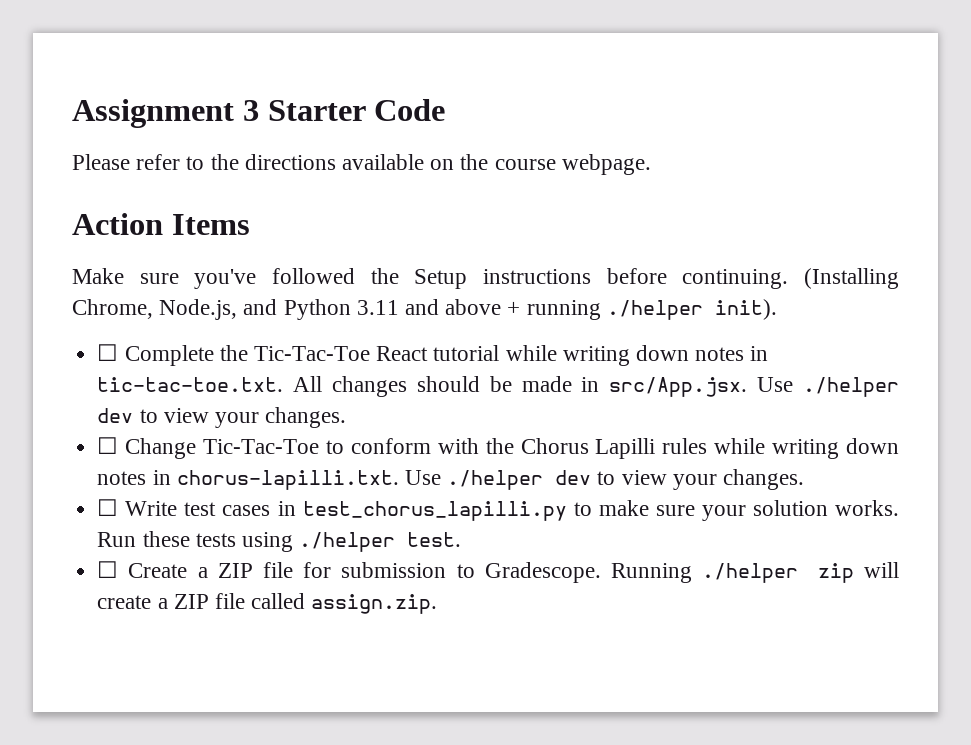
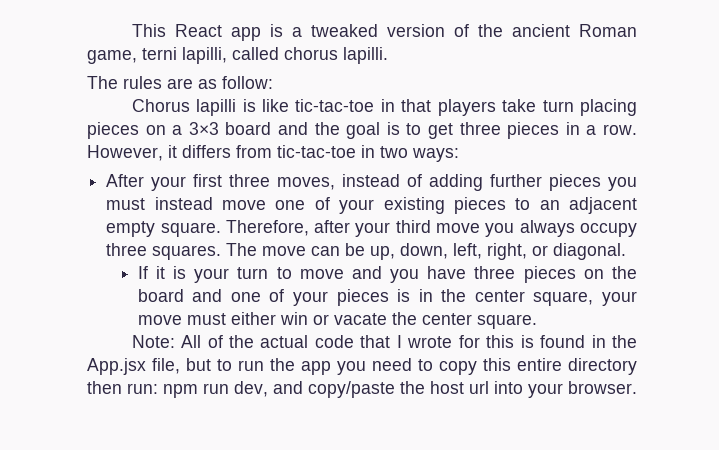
[72,99,446,128] [72,154,651,175] [72,213,250,235] [72,268,899,289] [72,299,777,320] [97,344,769,366] [97,376,900,397] [97,407,347,428] [97,437,899,459] [97,469,804,490] [97,499,900,521] [97,531,462,552] [97,561,900,583] [97,593,438,614] Assignment 3 Starter Code // Please refer to the directions available on the course webpage. // Action Items // Make sure you've followed the Setup instructions before continuing. (Installing Chrome, Node.js, and Python 3.11 and above + running ./helper init). // ☐ Complete the Tic-Tac-Toe React tutorial while writing down notes in tic-tac-toe.txt. All changes should be made in src/App.jsx. Use ./helper dev to view your changes. // ☐ Change Tic-Tac-Toe to conform with the Chorus Lapilli rules while writing down notes in chorus-lapilli.txt. Use ./helper dev to view your changes. // ☐ Write test cases in test_chorus_lapilli.py to make sure your solution works. Run these tests using ./helper test. // ☐ Create a ZIP file for submission to Gradescope. Running ./helper zip will create a ZIP file called assign.zip. -> [131,24,637,41] [87,47,388,64] [87,76,273,89] [131,99,638,116] [87,122,638,139] [87,145,459,162] [106,174,638,191] [106,197,637,214] [106,220,637,237] [106,243,627,260] [137,266,638,283] [137,289,637,306] [137,312,537,329] [131,335,638,348] [87,358,637,375] [87,381,637,398] This React app is a tweaked version of the ancient Roman game, terni lapilli, called chorus lapilli. // The rules are as follow: // Chorus lapilli is like tic-tac-toe in that players take turn placing pieces on a 3×3 board and the goal is to get three pieces in a row. However, it differs from tic-tac-toe in two ways: // After your first three moves, instead of adding further pieces you must instead move one of your existing pieces to an adjacent empty square. Therefore, after your third move you always occupy three squares. The move can be up, down, left, right, or diagonal. // If it is your turn to move and you have three pieces on the board and one of your pieces is in the center square, your move must either win or vacate the center square. // Note: All of the actual code that I wrote for this is found in the App.jsx file, but to run the app you need to copy this entire directory then run: npm run dev, and copy/paste the host url into your browser.

